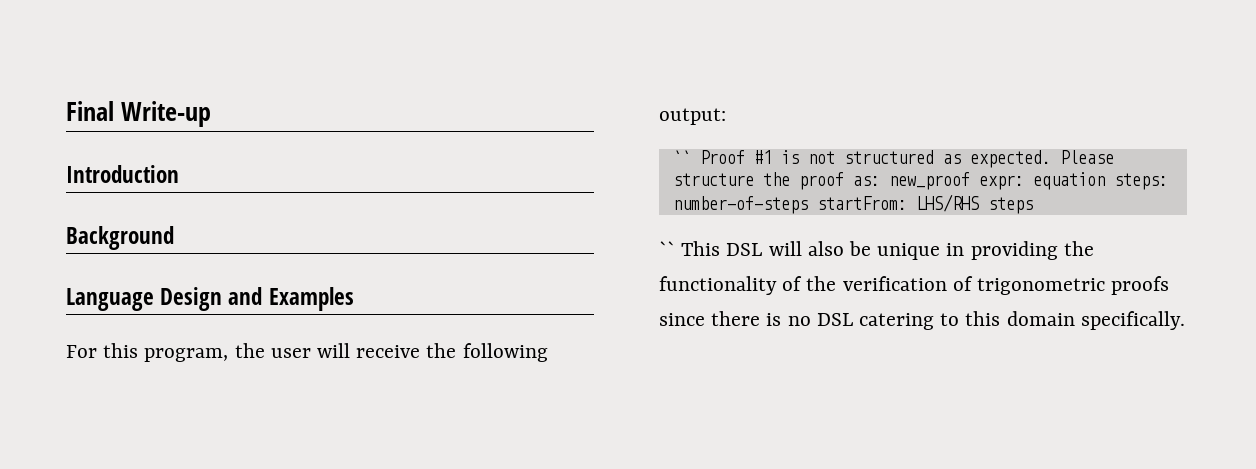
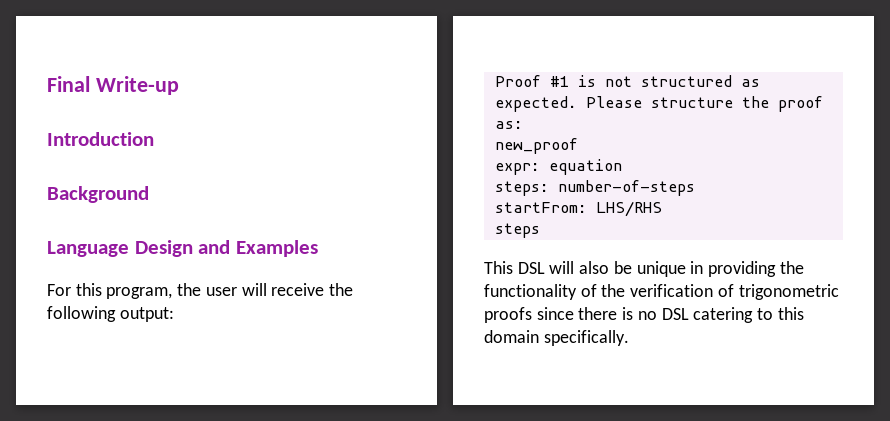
[672,150,691,164] `` -> (174, 314) none
(880, 181) none -> (523, 125) //
(970, 181) none -> (578, 146) //
(1105, 181) none -> (622, 167) //
(808, 205) none -> (695, 188) //
(979, 203) none -> (662, 209) //
[659,241,675,256] `` -> (540, 230) none

